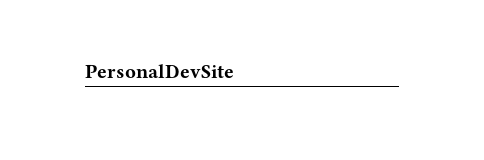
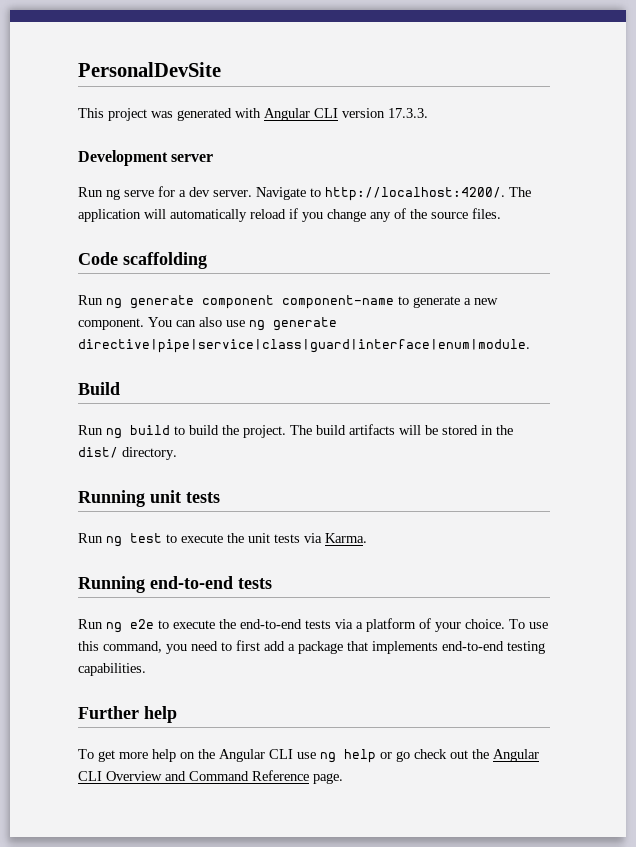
(234, 71) none -> [78,108,428,121] [78,150,214,166] [78,186,531,201] [78,208,501,222] [78,252,207,269] [78,295,498,309] [78,317,337,331] [78,339,530,353] [78,382,120,395] [78,424,513,439] [78,447,177,460] [78,490,220,507] [78,533,367,547] [78,576,272,593] [78,618,548,633] [78,640,545,654] [78,663,146,676] [78,706,177,723] [78,749,539,763] [78,770,343,784] // This project was generated with Angular CLI version 17.3.3. // Development server // Run ng serve for a dev server. Navigate to http://localhost:4200/. The application will automatically reload if you change any of the source files. // Code scaffolding // Run ng generate component component-name to generate a new component. You can also use ng generate directive|pipe|service|class|guard|interface|enum|module. // Build // Run ng build to build the project. The build artifacts will be stored in the dist/ directory. // Running unit tests // Run ng test to execute the unit tests via Karma. // Running end-to-end tests // Run ng e2e to execute the end-to-end tests via a platform of your choice. To use this command, you need to first add a package that implements end-to-end testing capabilities. // Further help // To get more help on the Angular CLI use ng help or go check out the Angular CLI Overview and Command Reference page.

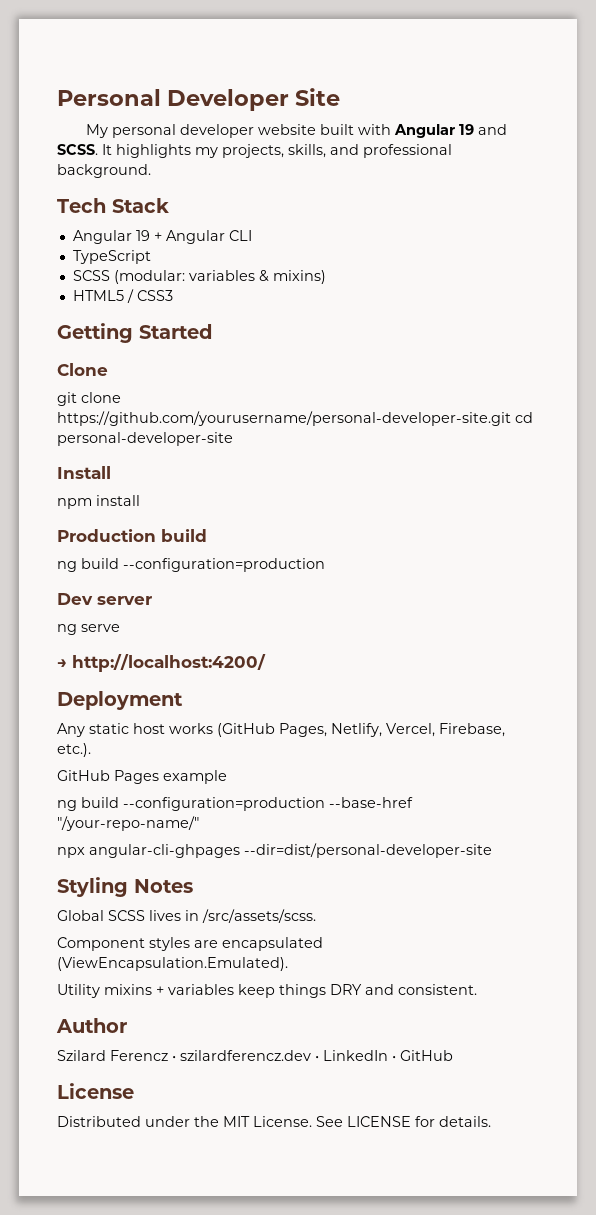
[78,62,221,77] [78,108,428,121] [78,150,168,166] PersonalDevSite // This project was generated with Angular CLI version 17.3.3. // Development -> [57,88,341,111] [85,124,507,138] [57,144,452,158] [57,164,151,178] [57,198,169,213] [72,230,252,244] [72,250,151,264] [72,270,326,284] [72,289,173,303] [57,323,213,343] [57,363,108,376] [57,392,121,406] [57,411,533,426] [57,432,233,446] [57,466,111,479] [57,495,140,509] [57,529,207,542] [57,558,325,572] [57,593,93,605] Personal Developer Site // My personal developer website built with Angular 19 and SCSS. It highlights my projects, skills, and professional background. // Tech Stack // Angular 19 + Angular CLI // TypeScript // SCSS (modular: variables & mixins) // HTML5 / CSS3 // Getting Started // Clone // git clone https://github.com/yourusername/personal-developer-site.git cd personal-developer-site // Install // npm install // Production build // ng build --configuration=production // Dev
[78,187,103,197] Run -> (152, 600) none
[158,186,531,201] [78,208,501,222] [78,252,207,269] [78,295,498,309] [78,317,337,331] [78,339,530,353] [78,382,120,395] [78,424,513,439] [78,447,177,460] [78,490,220,507] [78,533,367,547] [78,576,272,593] [78,618,548,633] [78,640,545,654] [78,663,146,676] [78,706,177,723] [78,749,539,763] [78,770,343,784] for a dev server. Navigate to http://localhost:4200/. The application will automatically reload if you change any of the source files. // Code scaffolding // Run ng generate component component-name to generate a new component. You can also use ng generate directive|pipe|service|class|guard|interface|enum|module. // Build // Run ng build to build the project. The build artifacts will be stored in the dist/ directory. // Running unit tests // Run ng test to execute the unit tests via Karma. // Running end-to-end tests // Run ng e2e to execute the end-to-end tests via a platform of your choice. To use this command, you need to first add a package that implements end-to-end testing capabilities. // Further help // To get more help on the Angular CLI use ng help or go check out the Angular CLI Overview and Command Reference page. -> [57,654,266,672] [57,691,183,710] [57,723,505,737] [57,743,91,757] [57,770,227,784] [57,797,413,811] [57,816,199,831] [57,843,492,858] [57,877,193,897] [57,909,316,923] [57,937,323,951] [57,957,288,971] [57,984,477,998] [56,1018,127,1033] [57,1050,453,1061] [57,1083,134,1099] [57,1116,491,1127] // → http://localhost:4200/ // Deployment // Any static host works (GitHub Pages, Netlify, Vercel, Firebase, etc.). // GitHub Pages example // ng build --configuration=production --base-href "/your-repo-name/" // npx angular-cli-ghpages --dir=dist/personal-developer-site // Styling Notes // Global SCSS lives in /src/assets/scss. // Component styles are encapsulated (ViewEncapsulation.Emulated). // Utility mixins + variables keep things DRY and consistent. // Author // Szilard Ferencz • szilardferencz.dev • LinkedIn • GitHub // License // Distributed under the MIT License. See LICENSE for details.

